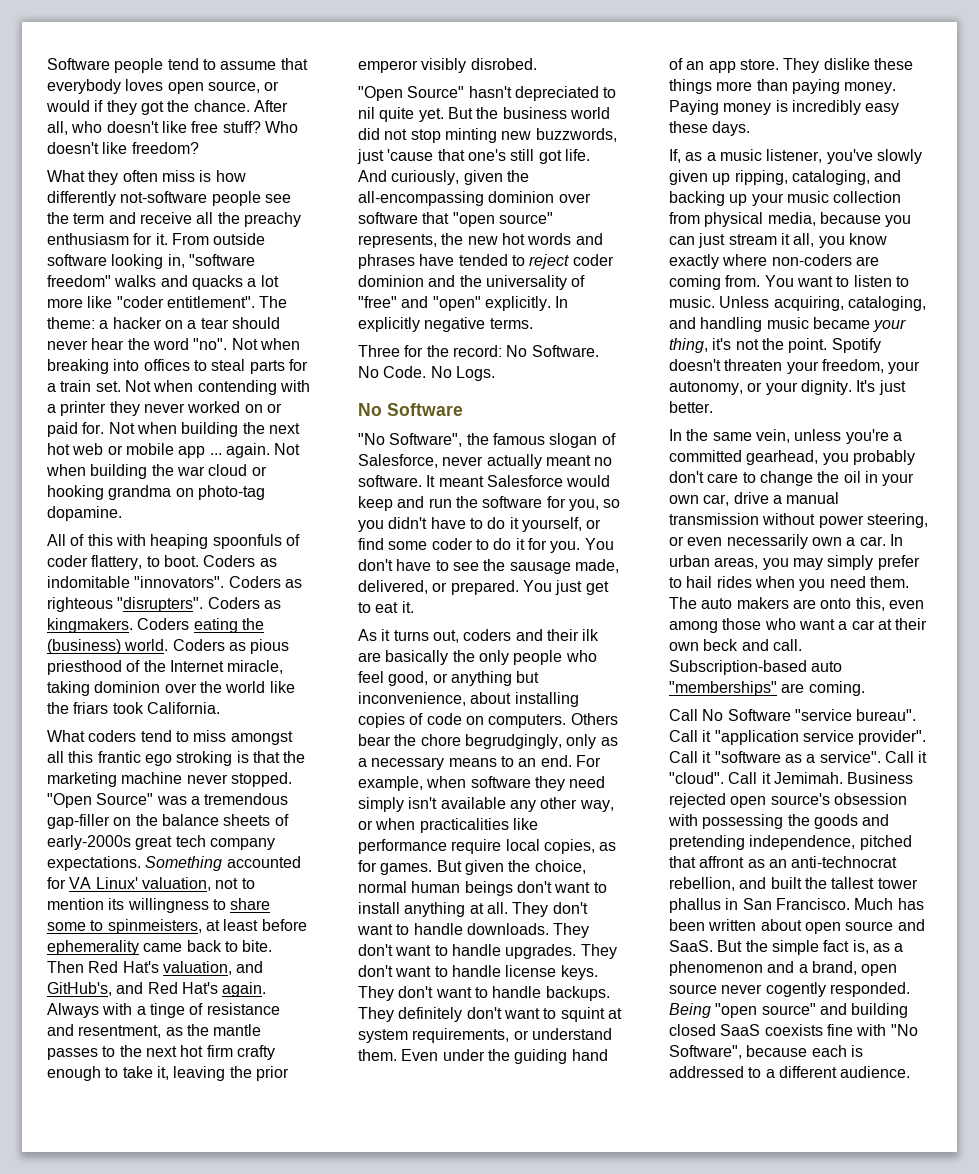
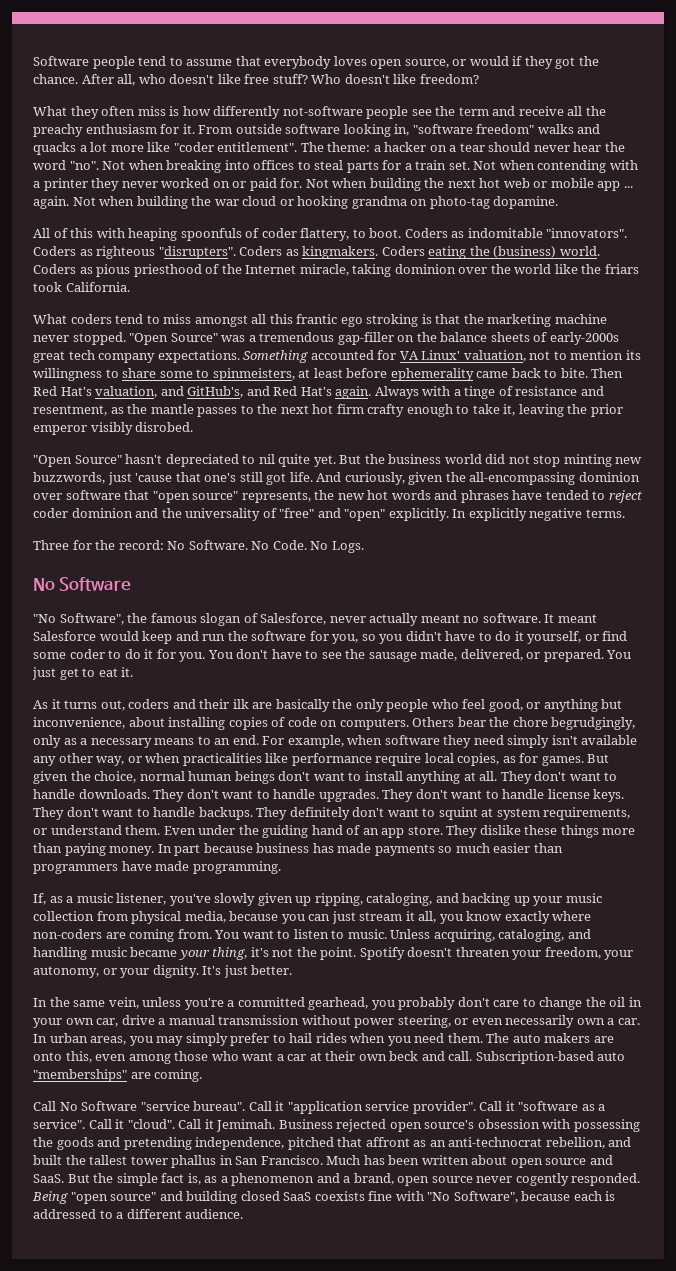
[669,100,900,115] [669,121,751,136] Paying money is incredibly easy these days. -> [157,843,563,856] [33,861,281,874] In part because business has made payments so much easier than programmers have made programming.

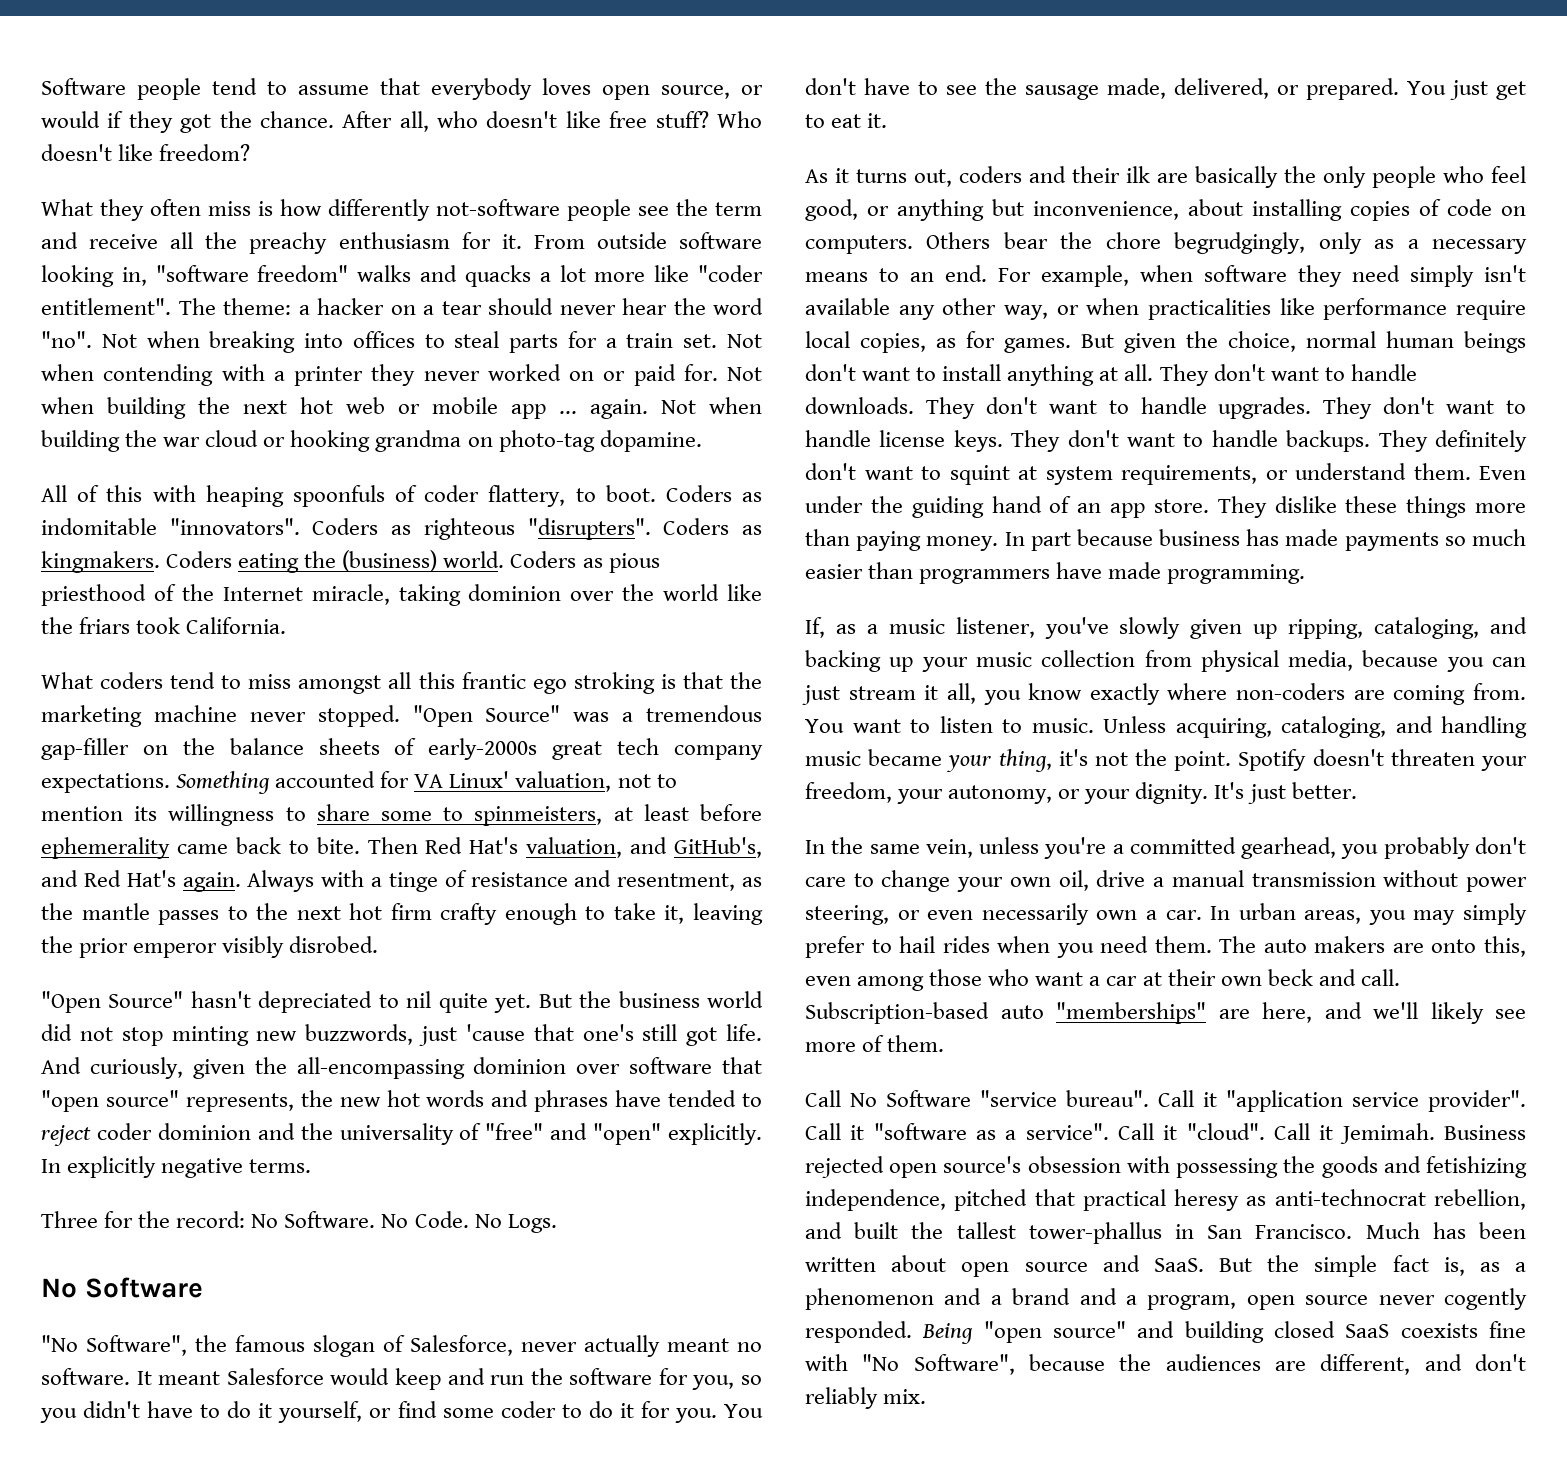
[585,997,642,1007] the oil in -> (951, 881) none
[96,1018,119,1027] car, -> [1058,870,1089,891] oil,
[154,1069,203,1082] coming. -> [1262,1002,1526,1024] [805,1035,945,1052] here, and we'll likely see more of them.
[123,1137,192,1150] pretending -> [1426,1156,1527,1178] fetishizing
[365,1137,446,1147] affront as an -> [1082,1189,1267,1211] practical heresy as
[130,1155,217,1168] tower phallus -> [1028,1222,1162,1244] tower-phallus
[353,1173,394,1185] brand, -> [1012,1288,1237,1310] brand and a program,
[573,1191,616,1201] [33,1209,244,1219] each is addressed to a different audience. -> [1119,1354,1526,1375] [805,1387,927,1409] the audiences are different, and don't reliably mix.

